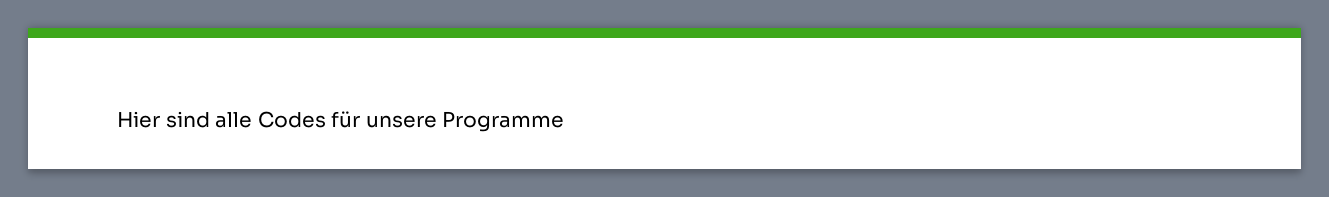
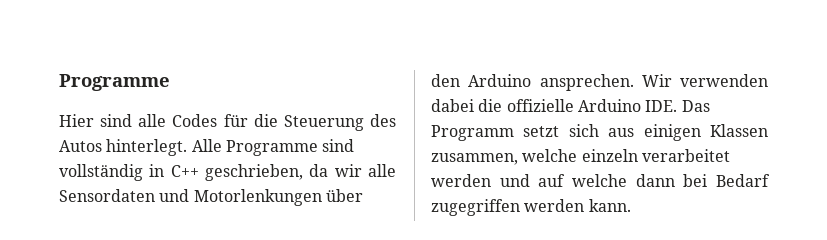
(117, 119) none -> [59,74,170,91] Programme //
[365,111,565,132] unsere Programme -> [253,114,396,131] [59,139,355,156] [59,164,396,181] [59,189,363,206] [431,74,768,91] [431,99,710,112] [431,124,768,141] [431,149,730,165] [431,174,770,187] [431,199,631,216] die Steuerung des Autos hinterlegt. Alle Programme sind vollständig in C++ geschrieben, da wir alle Sensordaten und Motorlenkungen über den Arduino ansprechen. Wir verwenden dabei die offizielle Arduino IDE. Das Programm setzt sich aus einigen Klassen zusammen, welche einzeln verarbeitet werden und auf welche dann bei Bedarf zugegriffen werden kann.

